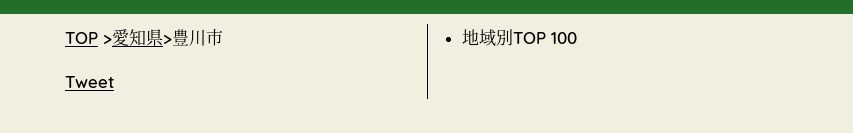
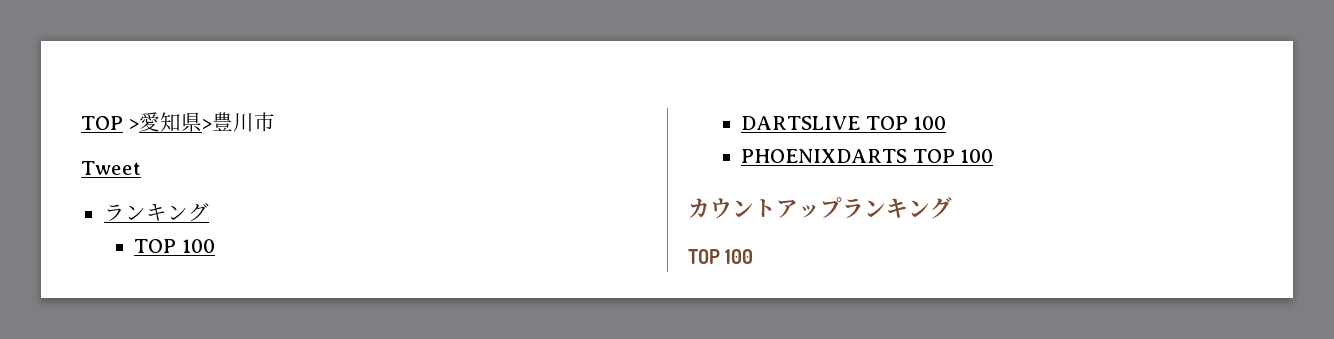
[461,29,577,47] 地域別TOP 100 -> [103,202,209,222] [134,239,215,253] [741,116,947,130] [741,149,994,163] [688,197,952,219] [688,249,754,264] ランキング // TOP 100 // DARTSLIVE TOP 100 // PHOENIXDARTS TOP 100 // カウントアップランキング // TOP 100

